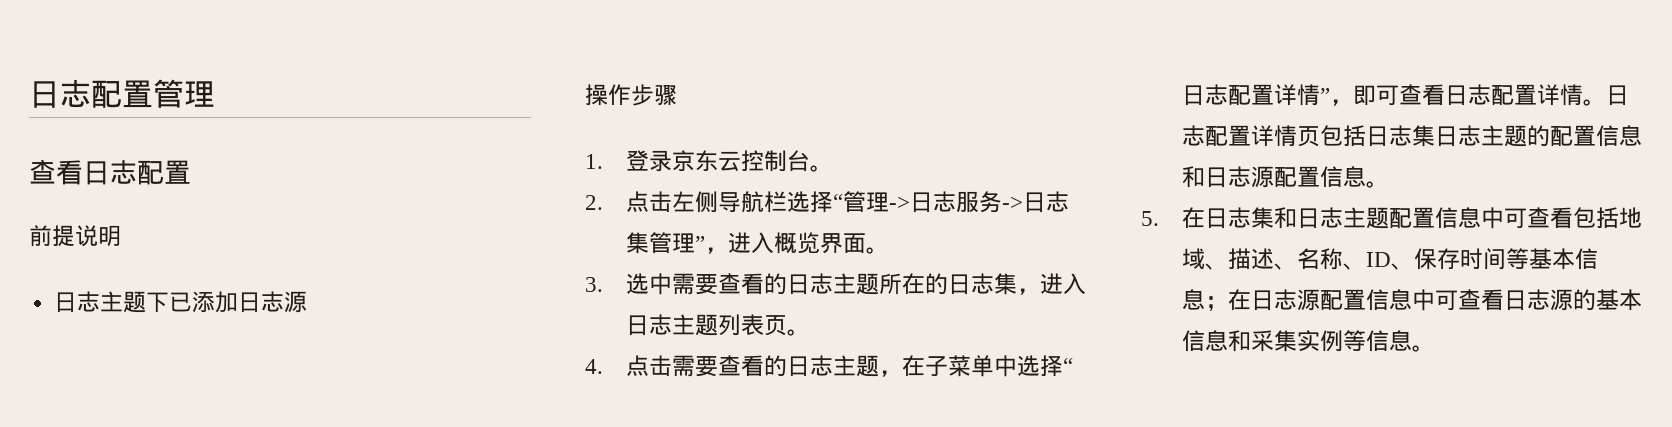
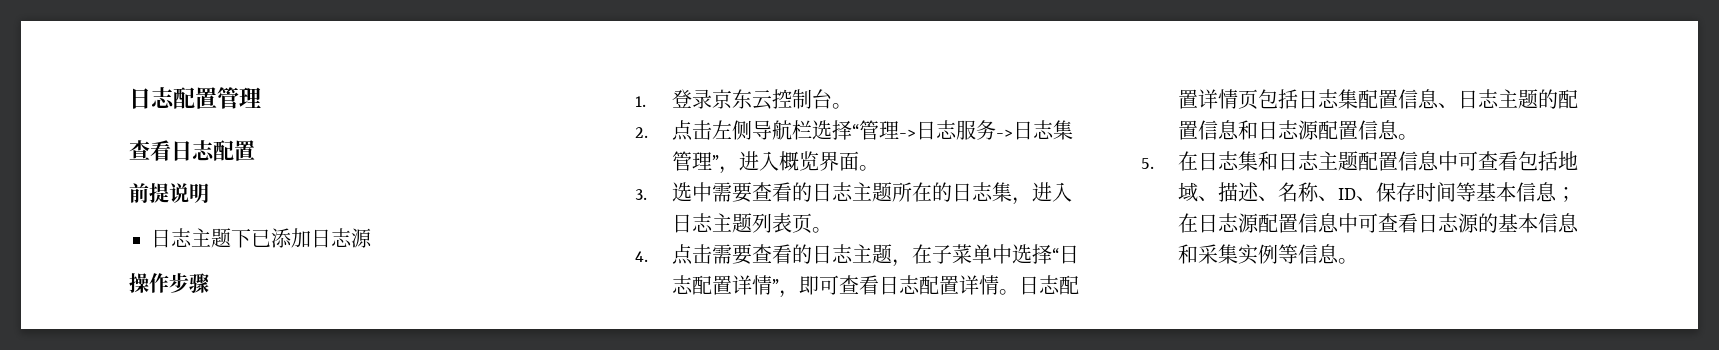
(1435, 136) none -> [1357,89,1458,109] 配置信息、

